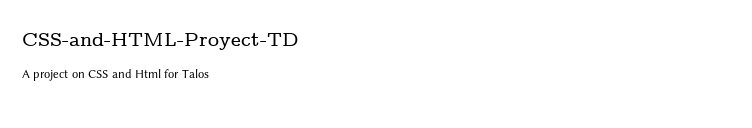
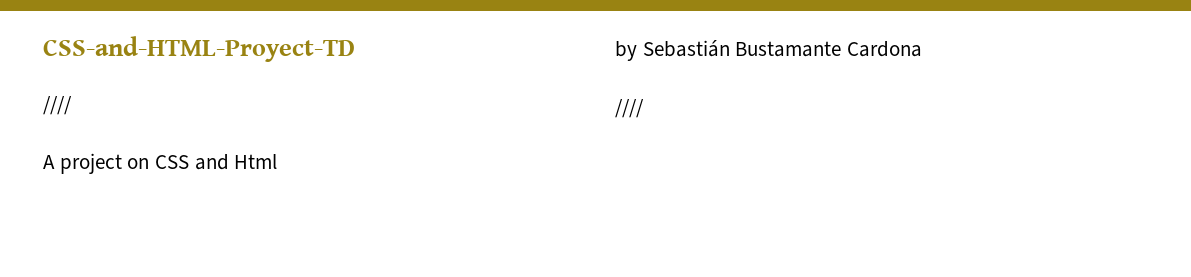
(299, 41) none -> [43,96,72,115] // ////
[164,69,209,78] for Talos -> [615,40,923,61] [615,99,644,118] // by Sebastián Bustamante Cardona // ////

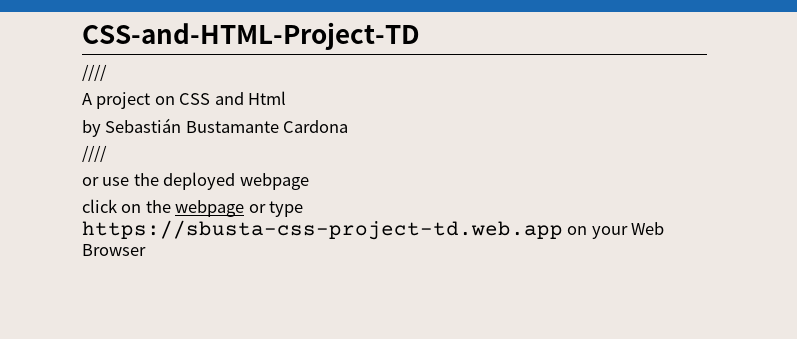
[43,36,355,62] CSS-and-HTML-Proyect-TD -> [82,22,420,50] CSS-and-HTML-Project-TD
(644, 108) none -> [82,172,309,190] [82,199,304,217] [82,220,665,240] [82,244,146,256] // or use the deployed webpage // click on the webpage or type https://sbusta-css-project-td.web.app on your Web Browser

